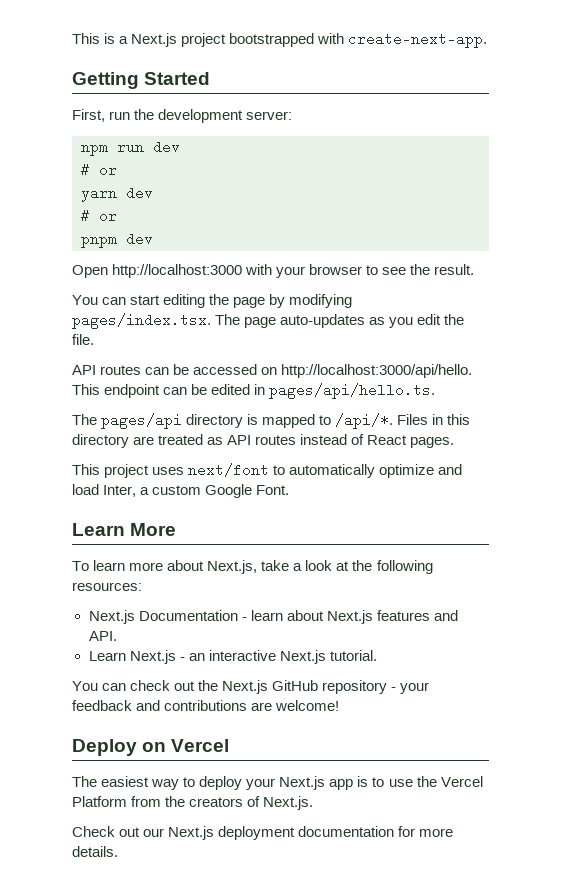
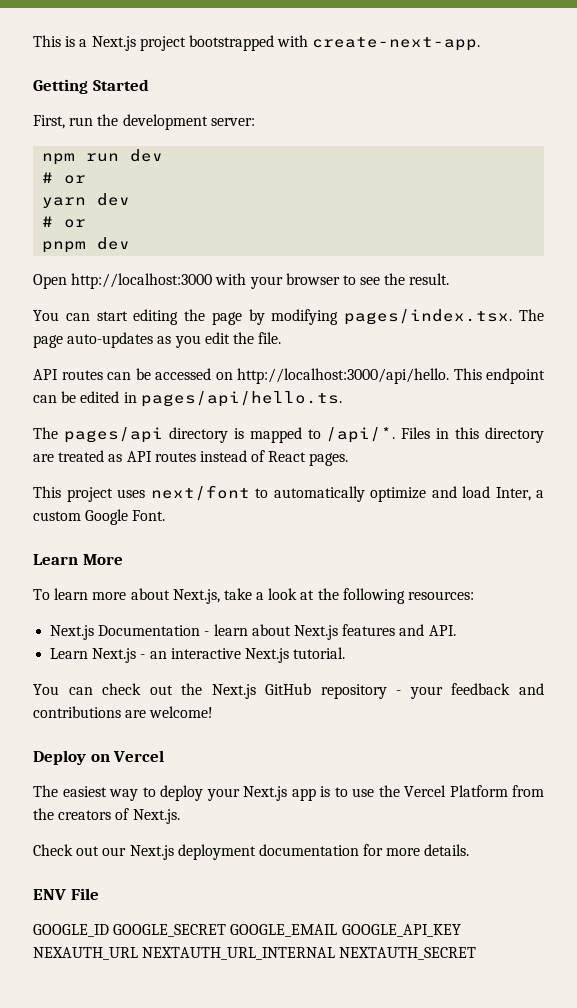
(118, 851) none -> [33,888,99,900] [33,924,461,937] [33,947,477,960] // ENV File // GOOGLE_ID GOOGLE_SECRET GOOGLE_EMAIL GOOGLE_API_KEY NEXAUTH_URL NEXTAUTH_URL_INTERNAL NEXTAUTH_SECRET

